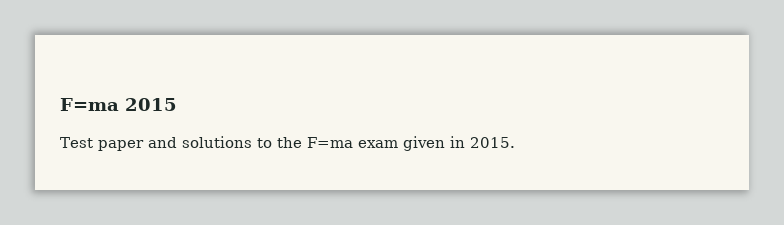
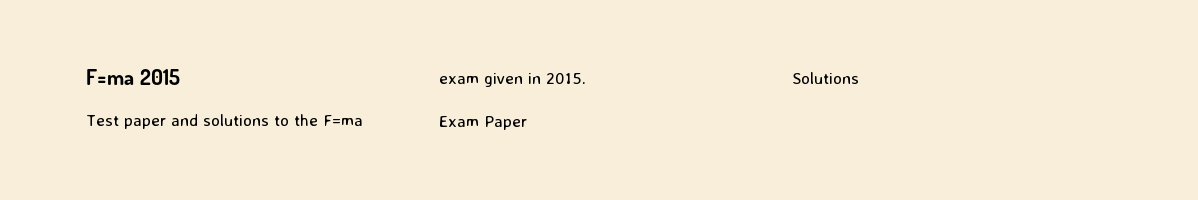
(515, 142) none -> [439,116,527,130] [792,72,859,84] // Exam Paper // Solutions

